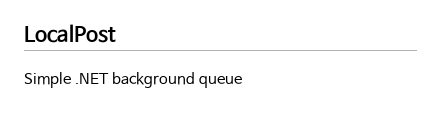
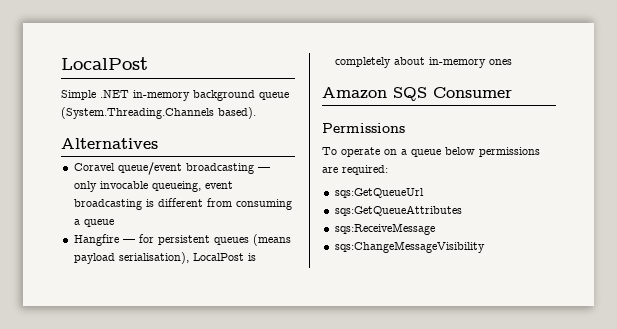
(109, 78) none -> [133,90,190,101] in-memory
(242, 82) none -> [61,107,256,119] [61,138,158,149] [73,162,270,175] [73,181,233,192] [73,198,292,210] [73,219,114,227] [73,234,291,246] [73,252,256,264] [334,57,512,68] [322,87,512,101] [322,123,405,133] [322,147,540,157] [322,165,388,175] [334,188,424,198] [334,205,462,216] [334,223,435,235] [334,241,485,253] (System.Threading.Channels based). // Alternatives // Coravel queue/event broadcasting — only invocable queueing, event broadcasting is different from consuming a queue // Hangfire — for persistent queues (means payload serialisation), LocalPost is completely about in-memory ones // Amazon SQS Consumer // Permissions // To operate on a queue below permissions are required: // sqs:GetQueueUrl // sqs:GetQueueAttributes // sqs:ReceiveMessage // sqs:ChangeMessageVisibility

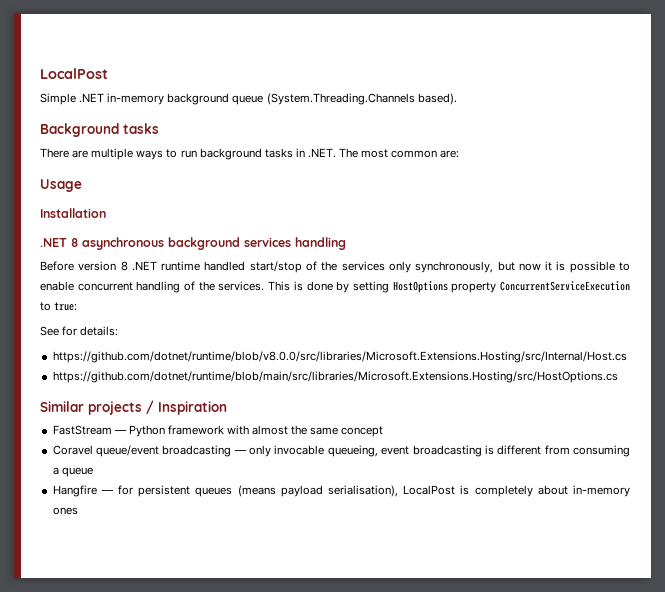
[61,138,158,149] Alternatives -> [40,123,159,137] [40,148,460,160] [40,179,82,192] [40,208,106,218] [40,237,346,250] [40,261,630,273] [40,281,630,293] [40,302,78,311] [40,326,119,336] [52,351,627,363] [52,371,618,383] [40,400,227,415] [52,425,384,437] Background tasks // There are multiple ways to run background tasks in .NET. The most common are: // Usage // Installation // .NET 8 asynchronous background services handling // Before version 8 .NET runtime handled start/stop of the services only synchronously, but now it is possible to enable concurrent handling of the services. This is done by setting HostOptions property ConcurrentServiceExecution to true: // See for details: // https://github.com/dotnet/runtime/blob/v8.0.0/src/libraries/Microsoft.Extensions.Hosting/src/Internal/Host.cs // https://github.com/dotnet/runtime/blob/main/src/libraries/Microsoft.Extensions.Hosting/src/HostOptions.cs // Similar projects / Inspiration // FastStream — Python framework with almost the same concept
[322,87,512,101] [322,123,405,133] [322,147,540,157] [322,165,388,175] [334,188,424,198] [334,205,462,216] [334,223,435,235] [334,241,485,253] // Amazon SQS Consumer // Permissions // To operate on a queue below permissions are required: // sqs:GetQueueUrl // sqs:GetQueueAttributes // sqs:ReceiveMessage // sqs:ChangeMessageVisibility -> (78, 511) none

